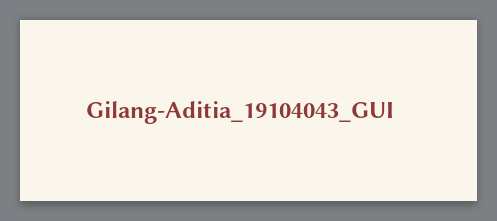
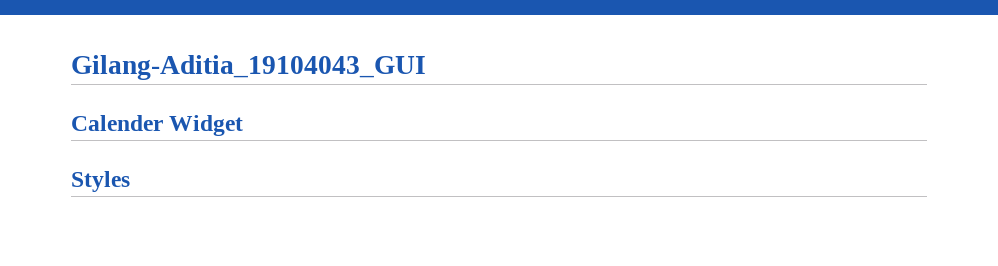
(394, 112) none -> [71,115,244,136] [71,171,130,192] // Calender Widget // Styles

